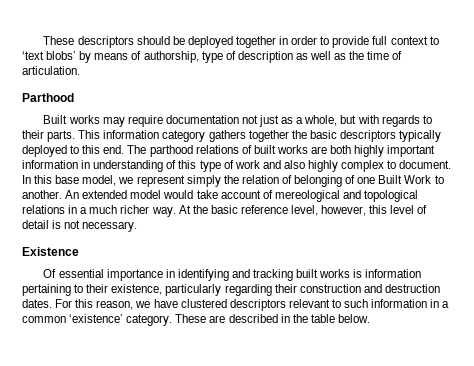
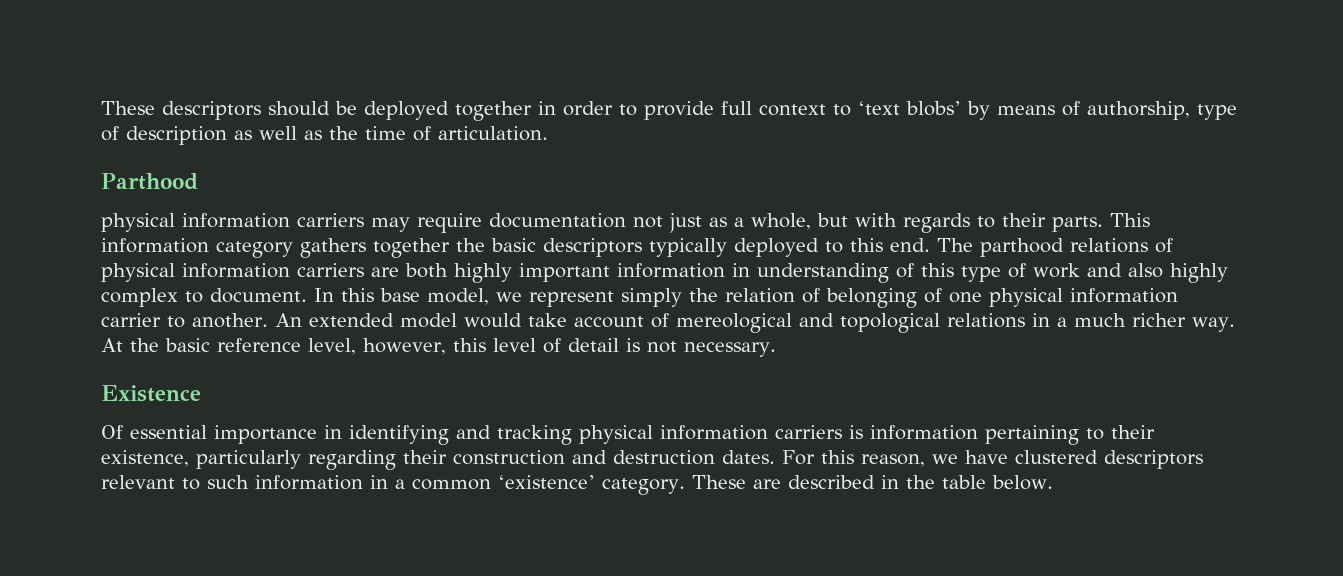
[43,115,100,124] Built works -> [101,213,364,232] physical information carriers
[253,145,308,154] built works -> [101,263,364,282] physical information carriers
[378,175,432,184] Built Work -> [989,288,1178,307] [101,313,161,327] physical information carrier
[296,269,351,278] built works -> [579,425,842,444] physical information carriers

